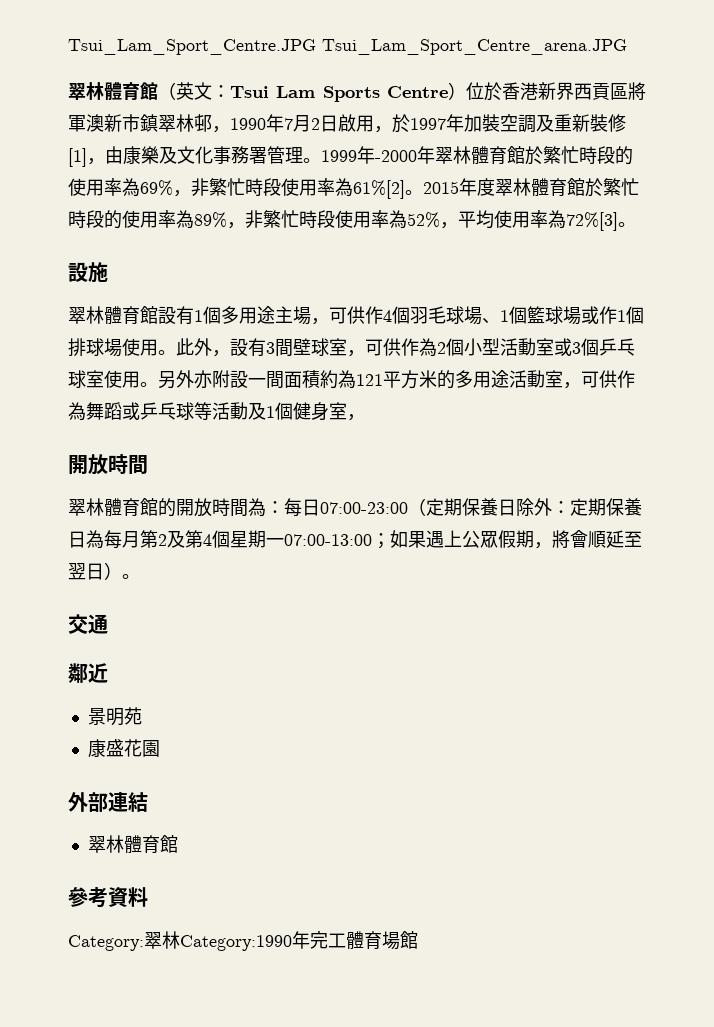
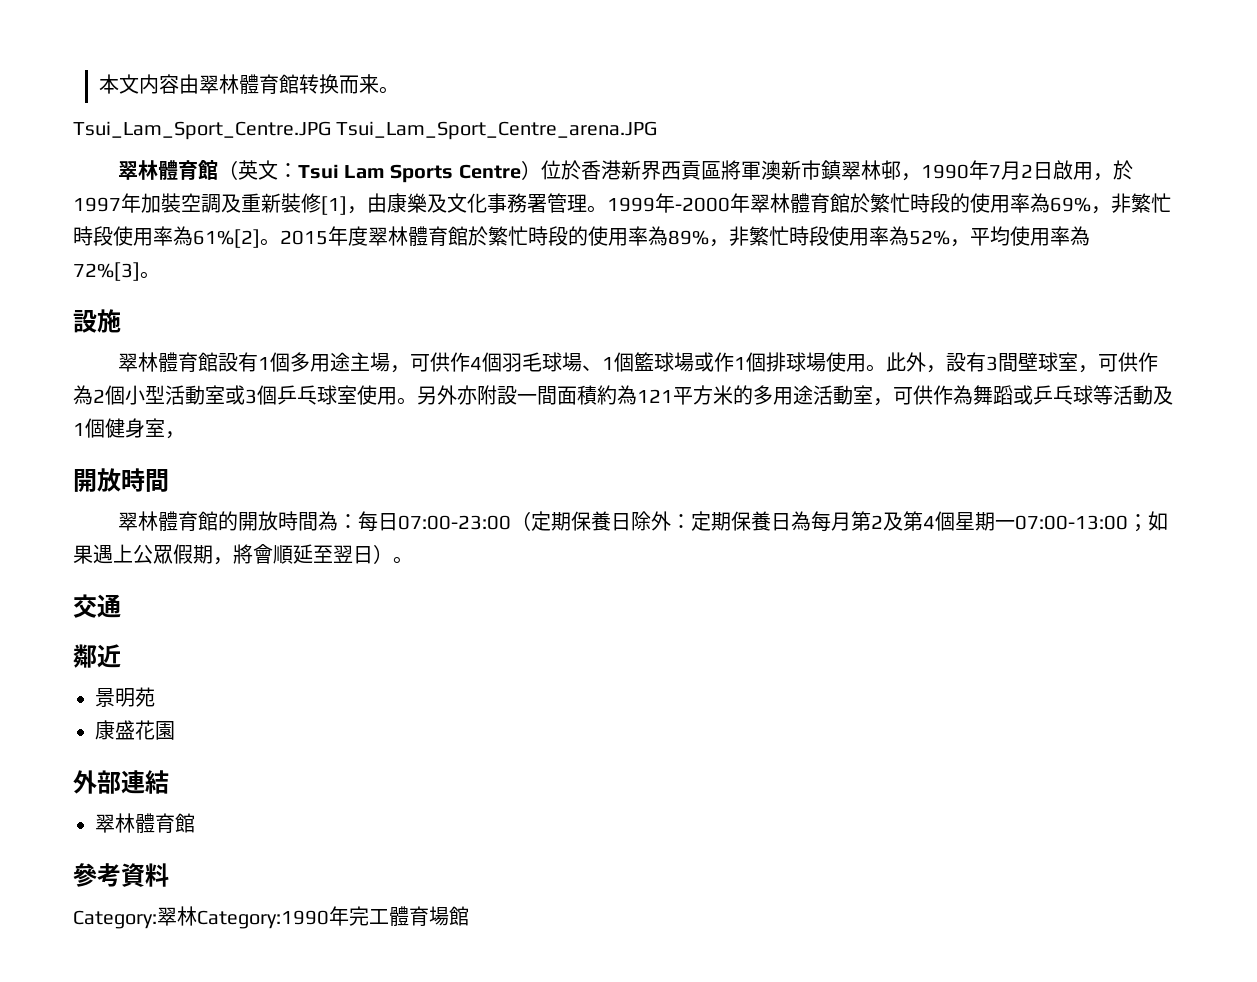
(68, 47) none -> [98,74,399,94] 本文内容由翠林體育館转换而来。 //

